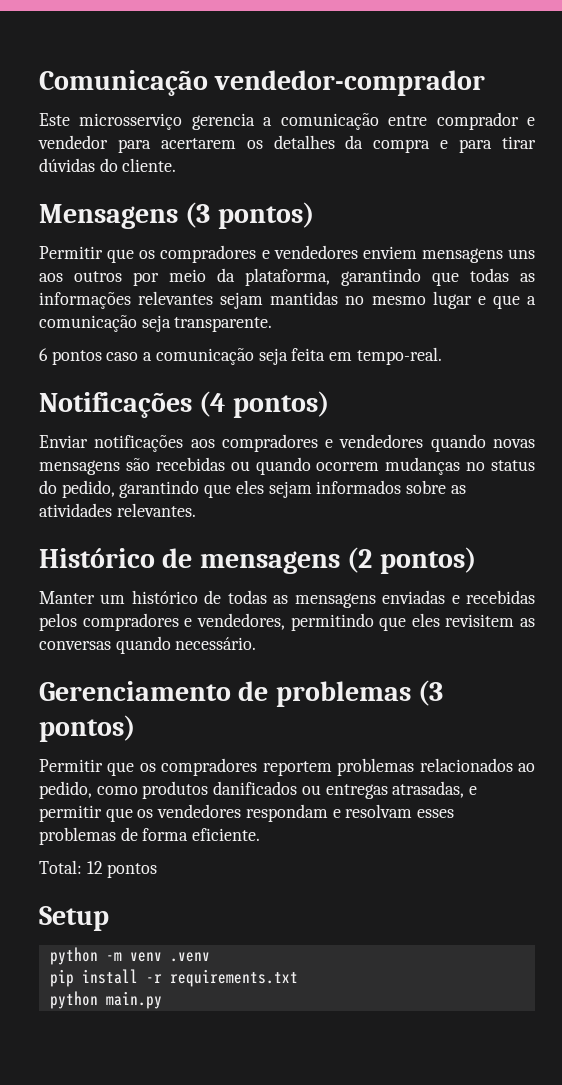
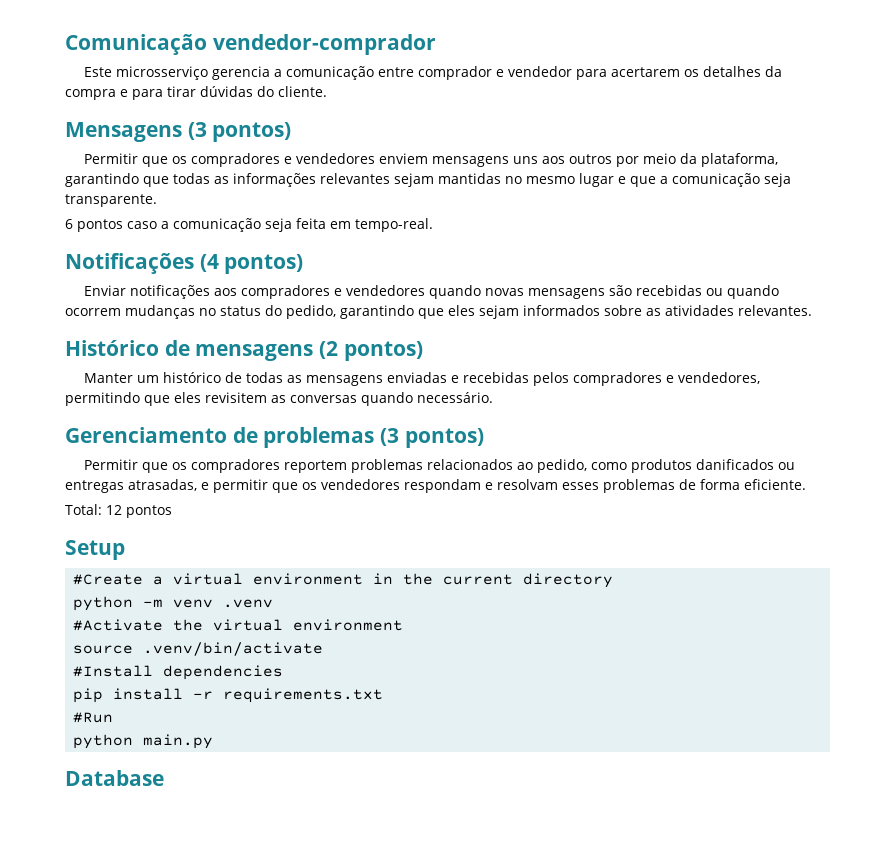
[49,947,210,965] python -m venv .venv -> [73,573,614,588] [73,596,274,611] [73,619,404,631] [73,642,324,656] [73,665,284,680] #Create a virtual environment in the current directory // python -m venv .venv // #Activate the virtual environment // source .venv/bin/activate // #Install dependencies
(298, 978) none -> [73,712,114,723] // #Run
(162, 1000) none -> [65,770,164,786] // Database

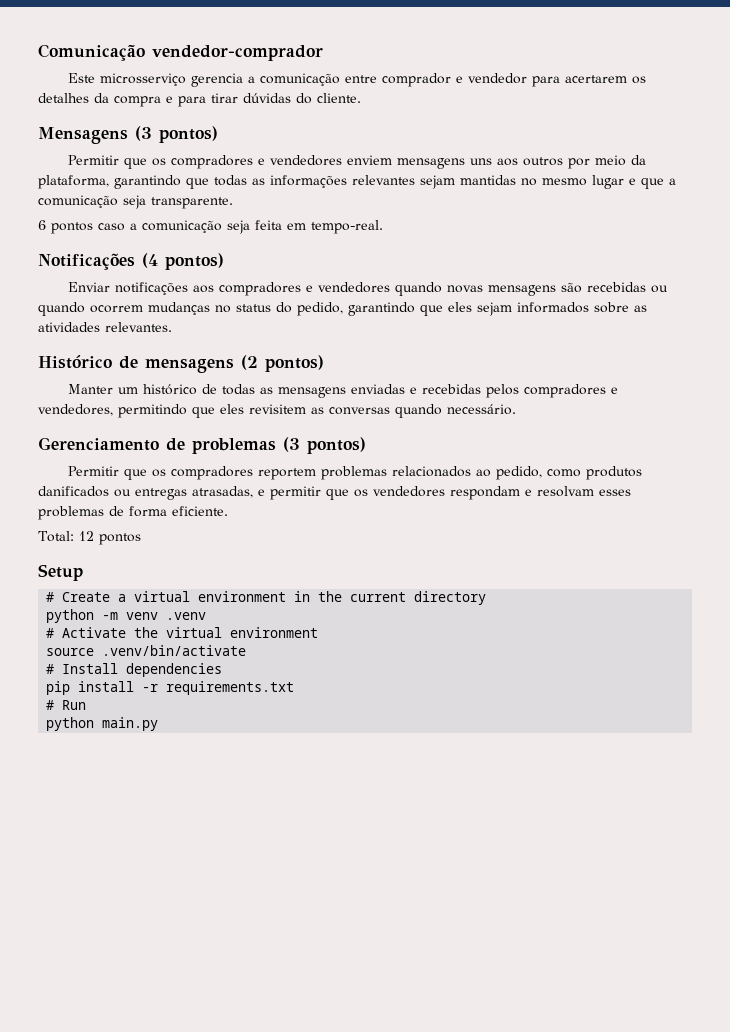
[73,574,144,585] #Create -> [46,592,111,602] # Create
[73,619,164,631] #Activate -> [46,627,127,638] # Activate
[73,665,154,677] #Install -> [46,663,119,674] # Install
[73,712,114,723] #Run -> [46,700,87,710] # Run
[65,770,164,786] // Database -> (159, 724) none

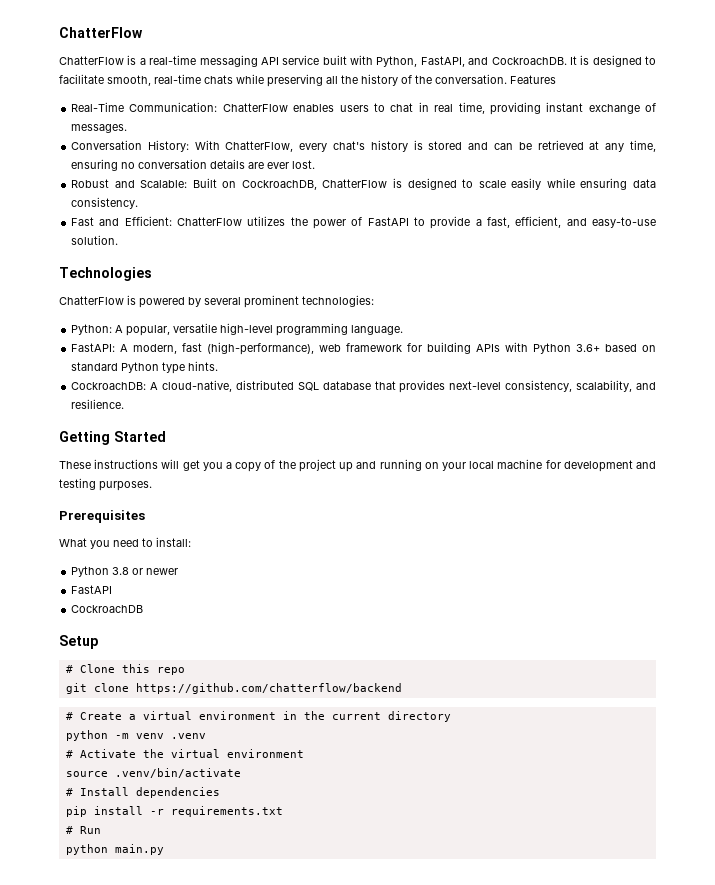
[38,44,323,61] [68,73,647,87] [38,93,361,107] [38,126,218,144] [68,155,647,169] [38,175,676,189] [38,195,233,209] [38,220,383,234] [38,253,224,270] [68,282,669,296] [38,302,647,316] [38,322,172,332] [38,355,324,373] [68,384,619,398] [38,404,516,418] [38,437,366,454] [68,466,643,480] [38,486,631,500] [38,506,228,520] [38,531,141,545] [38,564,83,581] Comunicação vendedor-comprador // Este microsserviço gerencia a comunicação entre comprador e vendedor para acertarem os detalhes da compra e para tirar dúvidas do cliente. // Mensagens (3 pontos) // Permitir que os compradores e vendedores enviem mensagens uns aos outros por meio da plataforma, garantindo que todas as informações relevantes sejam mantidas no mesmo lugar e que a comunicação seja transparente. // 6 pontos caso a comunicação seja feita em tempo-real. // Notificações (4 pontos) // Enviar notificações aos compradores e vendedores quando novas mensagens são recebidas ou quando ocorrem mudanças no status do pedido, garantindo que eles sejam informados sobre as atividades relevantes. // Histórico de mensagens (2 pontos) // Manter um histórico de todas as mensagens enviadas e recebidas pelos compradores e vendedores, permitindo que eles revisitem as conversas quando necessário. // Gerenciamento de problemas (3 pontos) // Permitir que os compradores reportem problemas relacionados ao pedido, como produtos danificados ou entregas atrasadas, e permitir que os vendedores respondam e resolvam esses problemas de forma eficiente. // Total: 12 pontos // Setup -> [59,27,143,38] [59,55,656,67] [59,74,556,87] [71,102,656,115] [71,124,128,133] [71,140,656,152] [71,159,316,171] [71,178,656,190] [71,197,139,209] [71,216,656,229] [71,235,119,245] [59,267,152,281] [59,295,374,308] [71,323,404,336] [71,342,656,355] [71,361,219,374] [71,380,656,393] [71,399,125,409] [59,431,166,445] [59,459,657,472] [59,478,152,491] [59,510,145,523] [59,537,191,549] [71,566,179,577] [71,585,113,594] [71,605,144,613] [59,635,98,649] [65,664,185,675] [65,683,402,694] ChatterFlow // ChatterFlow is a real-time messaging API service built with Python, FastAPI, and CockroachDB. It is designed to facilitate smooth, real-time chats while preserving all the history of the conversation. Features // Real-Time Communication: ChatterFlow enables users to chat in real time, providing instant exchange of messages. // Conversation History: With ChatterFlow, every chat's history is stored and can be retrieved at any time, ensuring no conversation details are ever lost. // Robust and Scalable: Built on CockroachDB, ChatterFlow is designed to scale easily while ensuring data consistency. // Fast and Efficient: ChatterFlow utilizes the power of FastAPI to provide a fast, efficient, and easy-to-use solution. // Technologies // ChatterFlow is powered by several prominent technologies: // Python: A popular, versatile high-level programming language. // FastAPI: A modern, fast (high-performance), web framework for building APIs with Python 3.6+ based on standard Python type hints. // CockroachDB: A cloud-native, distributed SQL database that provides next-level consistency, scalability, and resilience. // Getting Started // These instructions will get you a copy of the project up and running on your local machine for development and testing purposes. // Prerequisites // What you need to install: // Python 3.8 or newer // FastAPI // CockroachDB // Setup // # Clone this repo // git clone https://github.com/chatterflow/backend

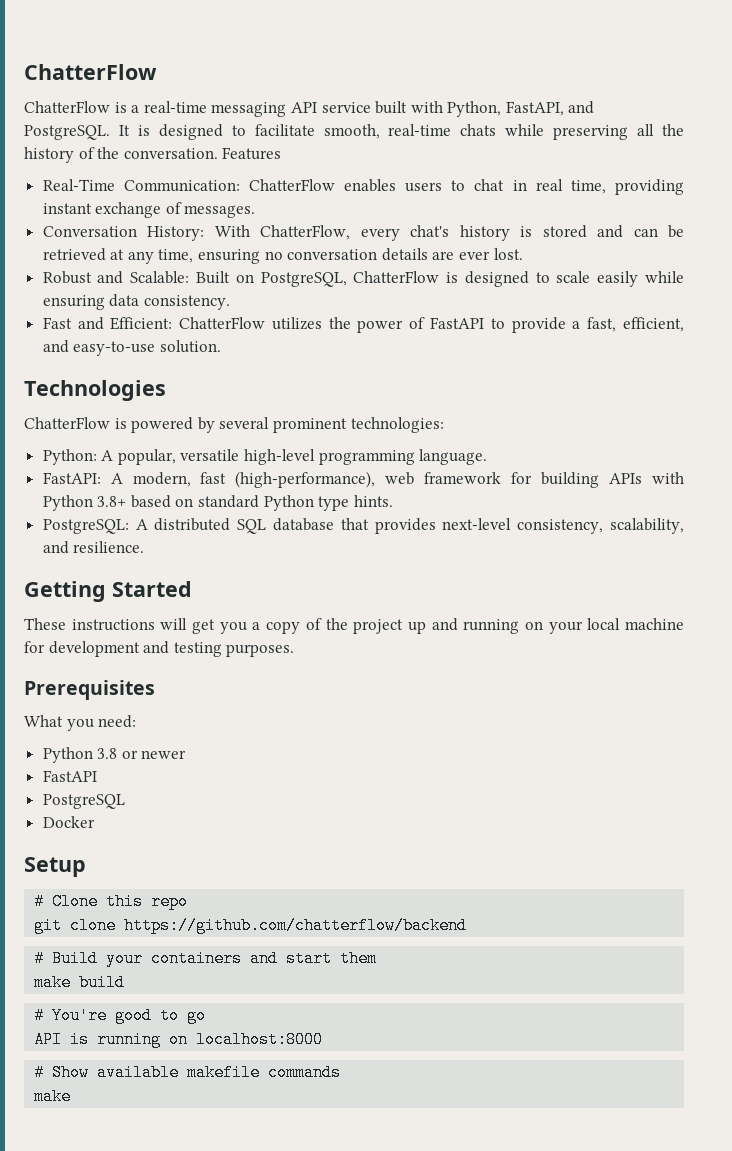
[491,57,567,65] CockroachDB. -> [24,125,110,140] PostgreSQL.
[241,180,317,190] CockroachDB, -> [260,272,347,287] PostgreSQL,
[576,344,601,352] 3.6+ -> [97,496,127,507] 3.8+
[71,380,232,392] CockroachDB: A cloud-native, -> [42,519,148,534] PostgreSQL: A
[113,537,191,547] need to install: -> [98,715,137,728] need:
[71,605,144,613] CockroachDB -> [42,794,125,809] [42,816,95,828] PostgreSQL // Docker
[79,711,451,722] [65,730,206,741] [65,749,304,758] [65,768,241,778] [65,787,220,798] [65,806,283,817] [65,826,101,834] [65,844,164,855] Create a virtual environment in the current directory // python -m venv .venv // # Activate the virtual environment // source .venv/bin/activate // # Install dependencies // pip install -r requirements.txt // # Run // python main.py -> [52,950,378,967] [34,974,126,991] [34,1007,207,1024] [34,1031,324,1048] [34,1064,342,1081] [34,1088,72,1105] Build your containers and start them // make build // # You're good to go // API is running on localhost:8000 // # Show available makefile commands // make

